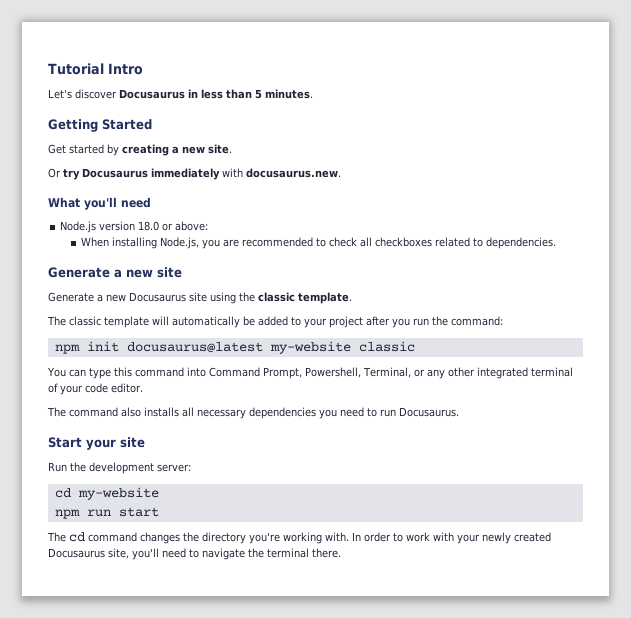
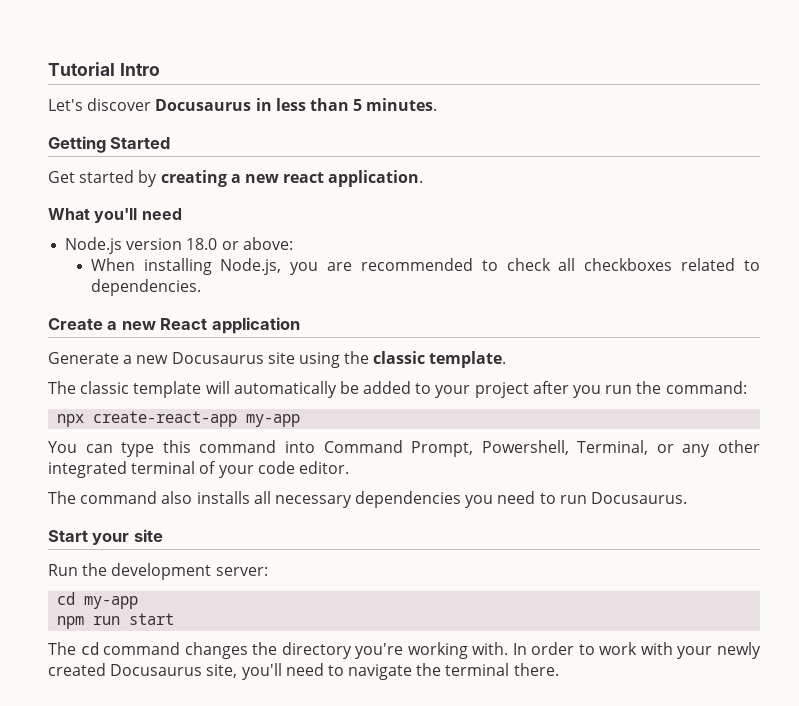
[208,144,232,154] [48,168,341,180] site. // Or try Docusaurus immediately with docusaurus.new. -> [283,170,424,187] react application.
[48,267,182,278] Generate a new site -> [48,317,300,334] Create a new React application
[54,341,415,354] npm init docusaurus@latest my-website classic -> [57,411,301,427] npx create-react-app my-app
[77,487,159,500] my-website -> [84,596,139,609] my-app

